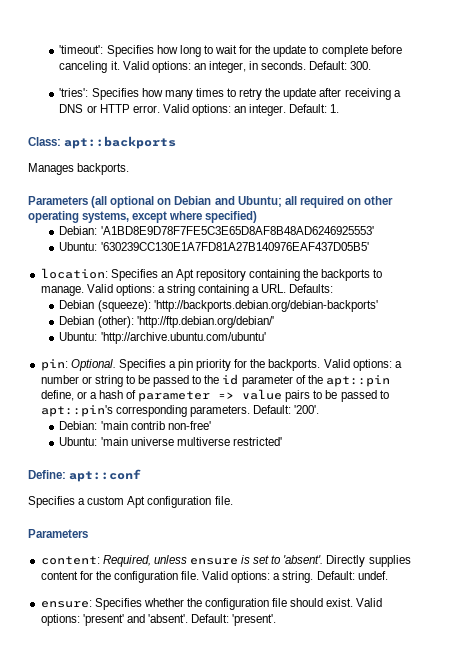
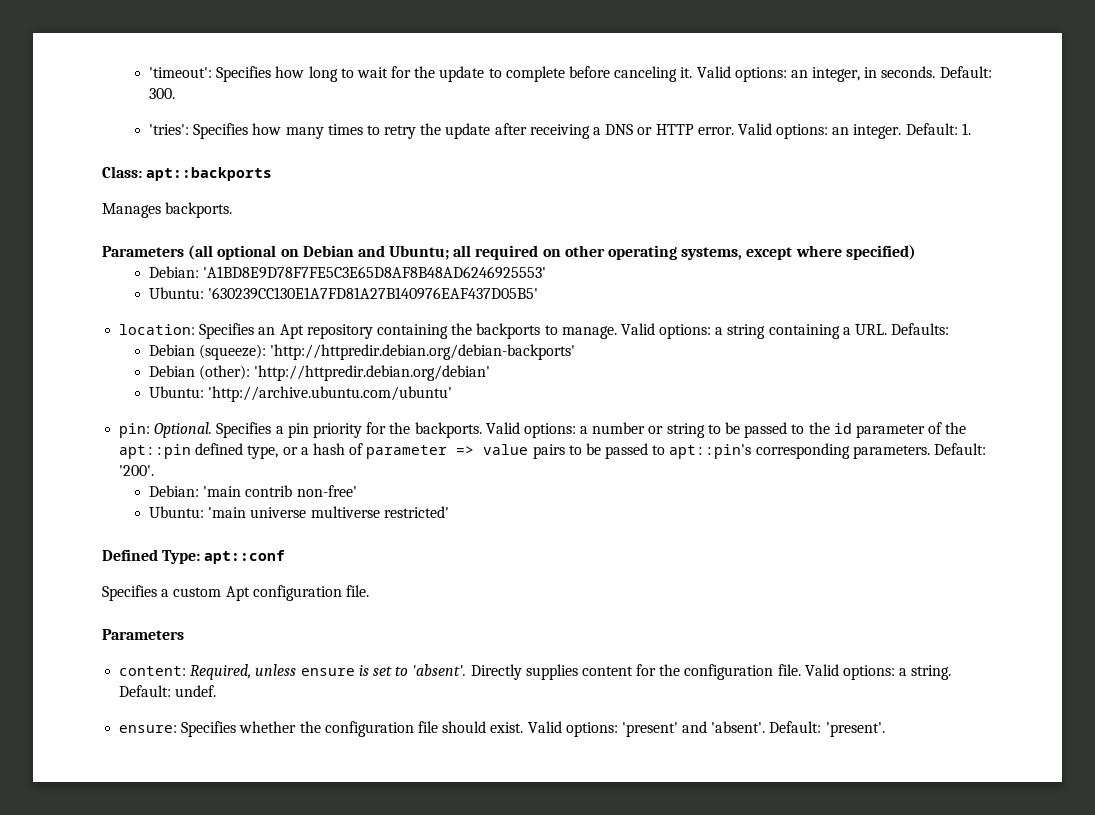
[153,300,378,312] 'http://backports.debian.org/debian-backports' -> [270,344,576,360] 'http://httpredir.debian.org/debian-backports'
[136,316,274,328] 'http://ftp.debian.org/debian/' -> [254,365,491,381] 'http://httpredir.debian.org/debian'
[40,390,74,401] define, -> [195,443,279,459] defined type,
[28,470,66,479] Define: -> [102,549,201,564] Defined Type:

